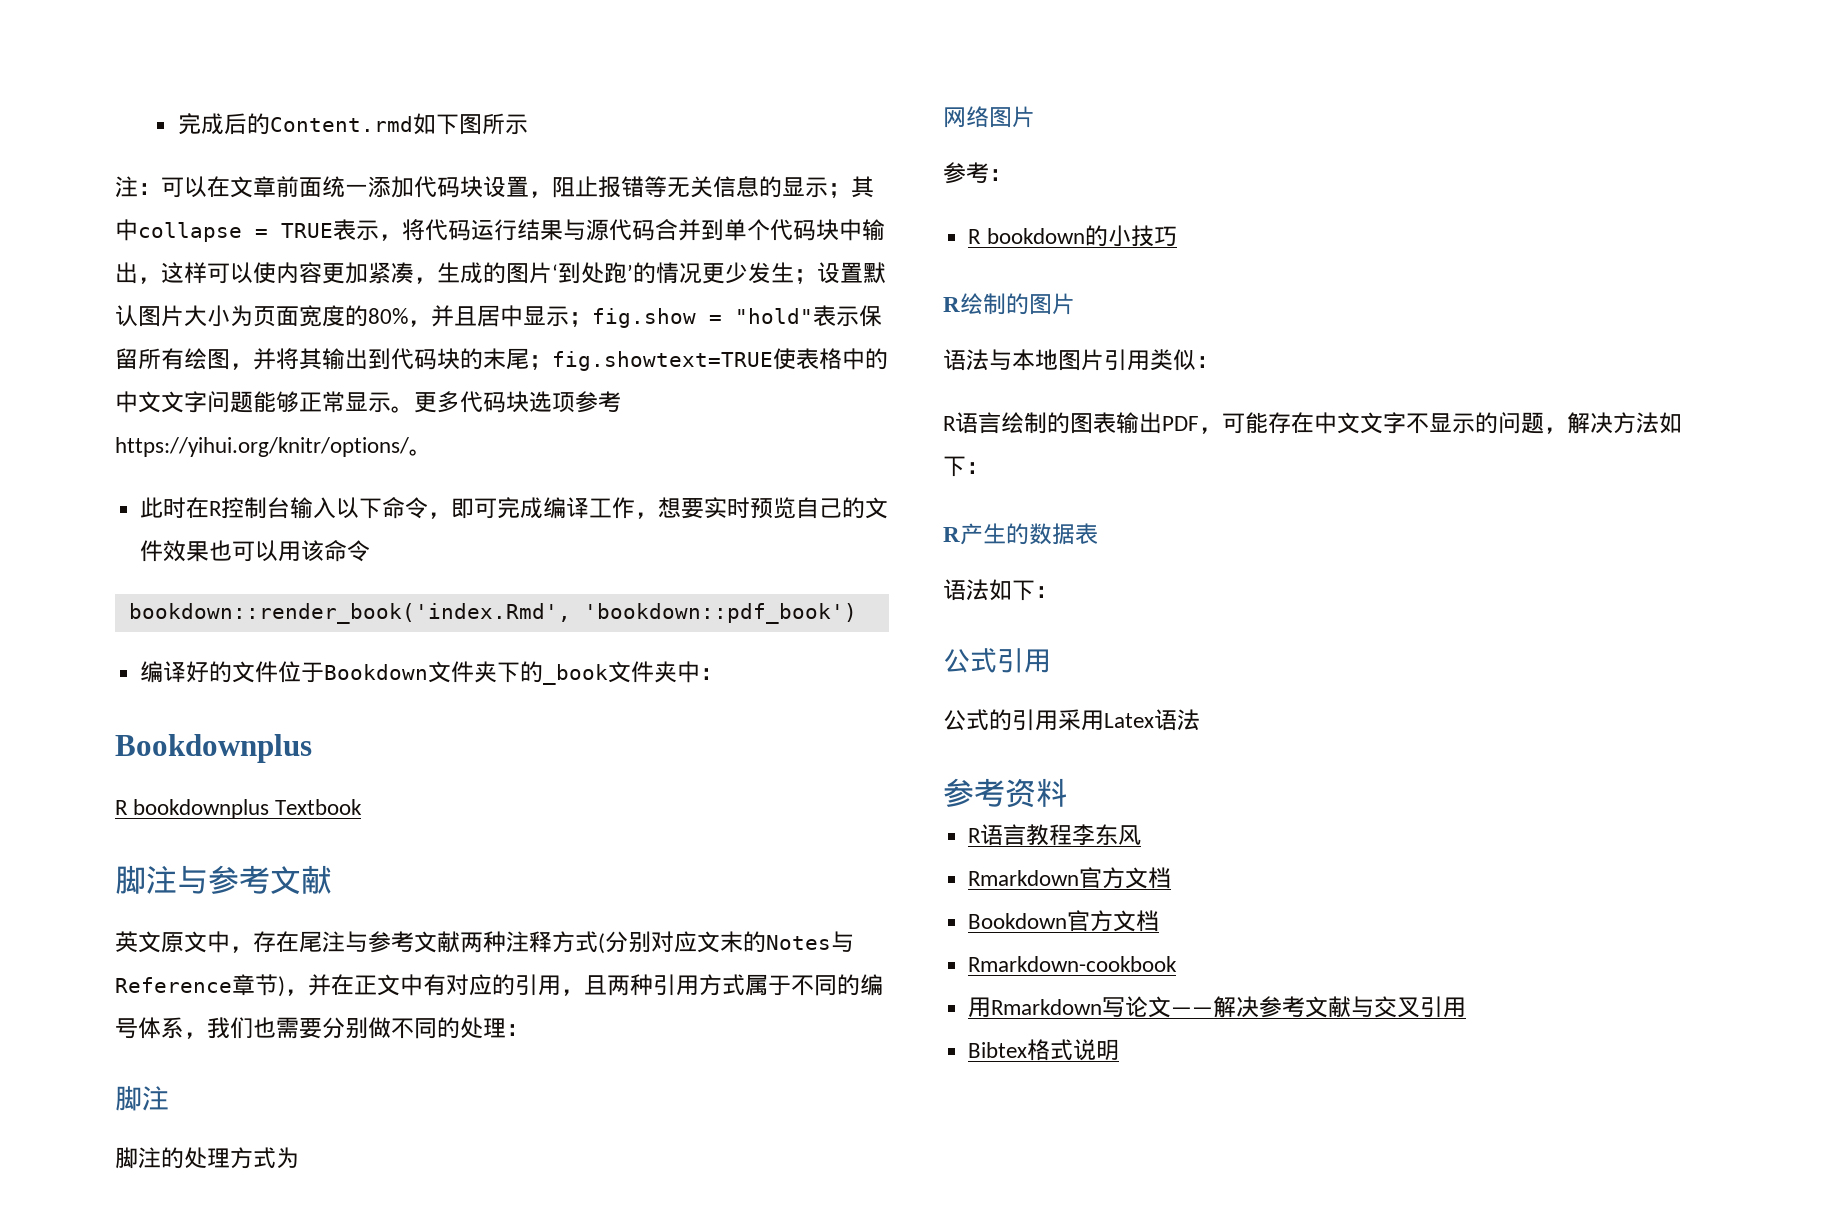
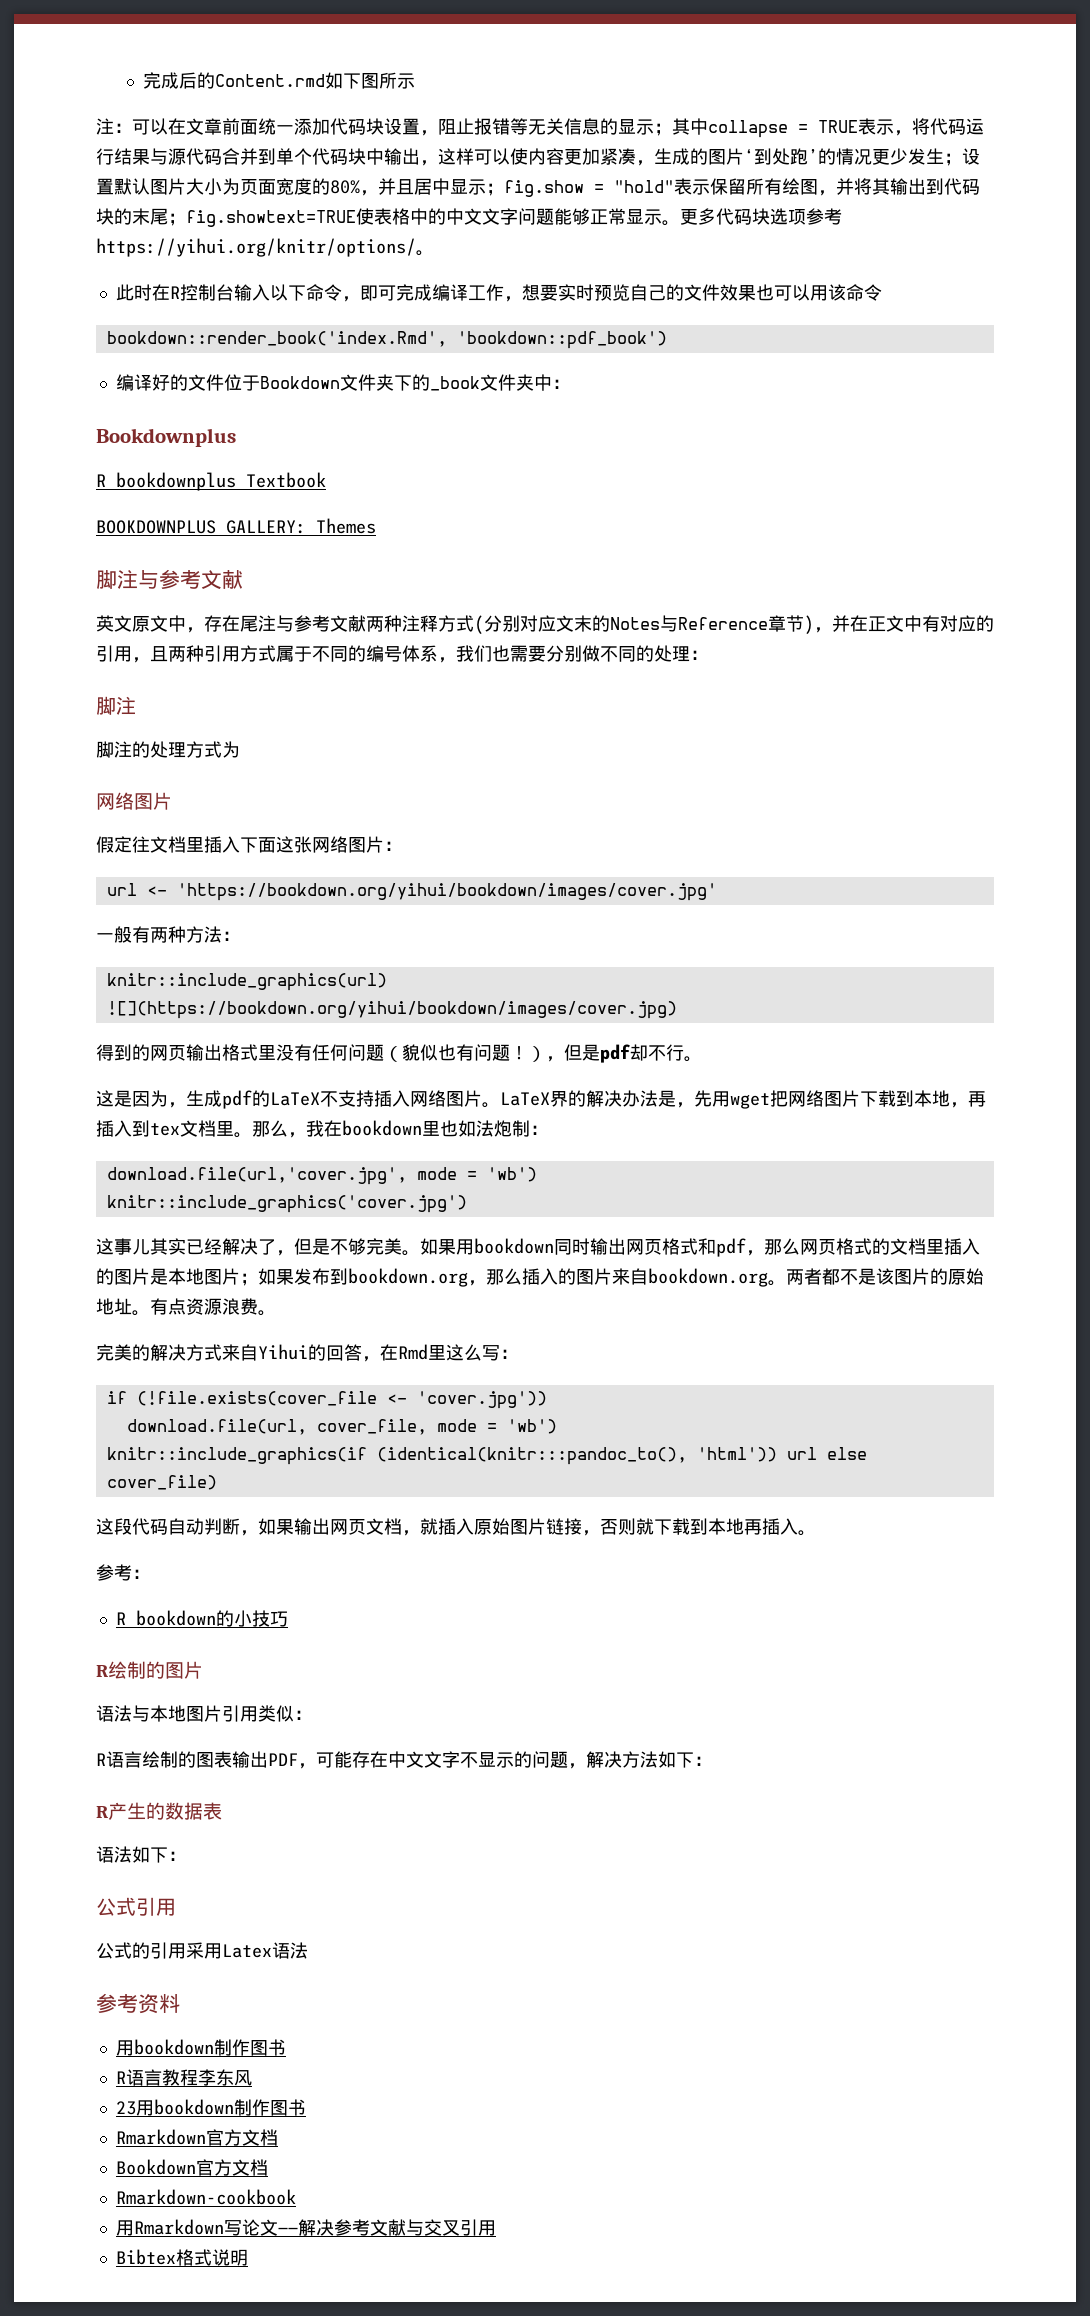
(363, 807) none -> [96,518,376,534] // BOOKDOWNPLUS GALLERY: Themes
(1035, 117) none -> [96,836,402,853] [106,883,717,901] [96,926,240,943] [106,973,387,991] [106,1001,677,1019] [96,1044,702,1063] [96,1090,986,1109] [96,1120,548,1138] [106,1167,537,1185] [106,1195,467,1213] [96,1238,980,1257] [96,1268,984,1287] [96,1298,276,1316] [96,1344,518,1362] [106,1391,547,1409] [126,1419,557,1435] [106,1447,867,1465] [106,1475,217,1490] [96,1518,816,1536] // 假定往文档里插入下面这张网络图片： // url <- 'https://bookdown.org/yihui/bookdown/images/cover.jpg' // 一般有两种方法： // knitr::include_graphics(url) // ![](https://bookdown.org/yihui/bookdown/images/cover.jpg) // 得到的网页输出格式里没有任何问题（貌似也有问题！），但是pdf却不行。 // 这是因为，生成pdf的LaTeX不支持插入网络图片。LaTeX界的解决办法是，先用wget把网络图片下载到本地，再插入到tex文档里。那么，我在bookdown里也如法炮制： // download.file(url,'cover.jpg', mode = 'wb') // knitr::include_graphics('cover.jpg') // 这事儿其实已经解决了，但是不够完美。如果用bookdown同时输出网页格式和pdf，那么网页格式的文档里插入的图片是本地图片；如果发布到bookdown.org，那么插入的图片来自bookdown.org。两者都不是该图片的原始地址。有点资源浪费。 // 完美的解决方式来自Yihui的回答，在Rmd里这么写： // if (!file.exists(cover_file <- 'cover.jpg')) // download.file(url, cover_file, mode = 'wb') // knitr::include_graphics(if (identical(knitr:::pandoc_to(), 'html')) url else cover_file) // 这段代码自动判断，如果输出网页文档，就插入原始图片链接，否则就下载到本地再插入。
(1067, 792) none -> [115,2039,286,2056] // 用bookdown制作图书
(1142, 835) none -> [115,2099,306,2116] // 23用bookdown制作图书

